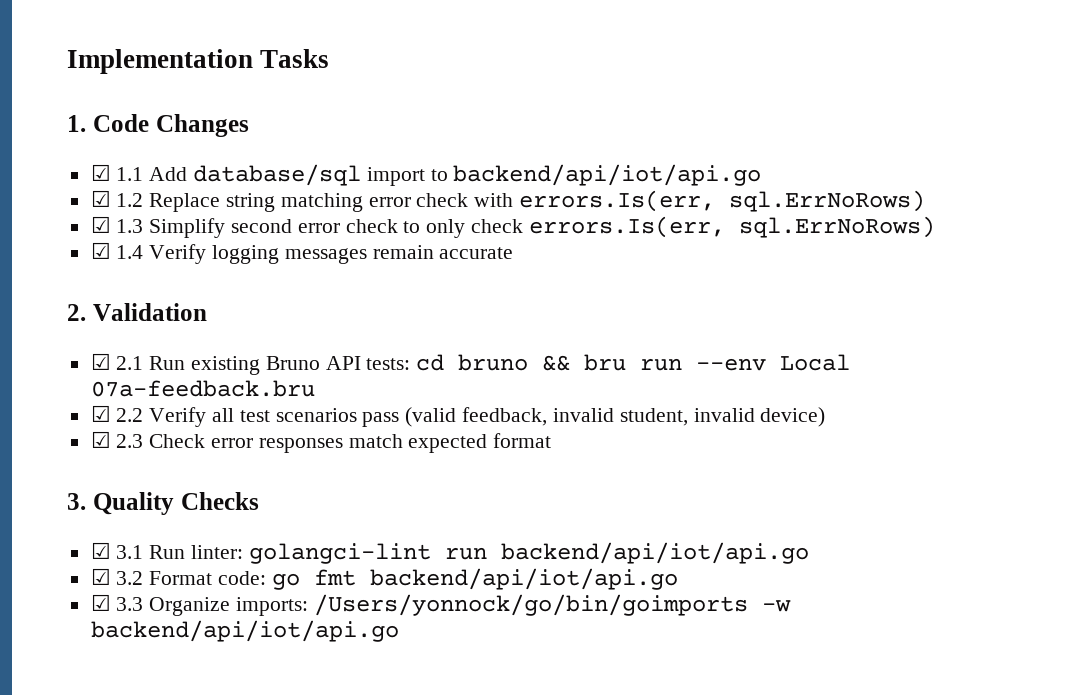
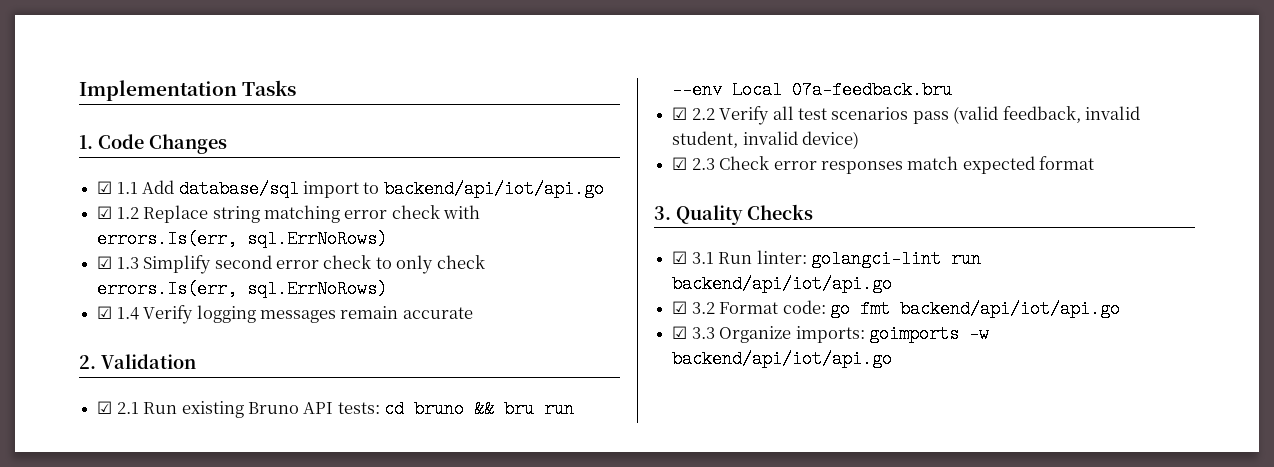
[313,594,748,616] /Users/yonnock/go/bin/goimports -> [868,325,959,343] goimports

